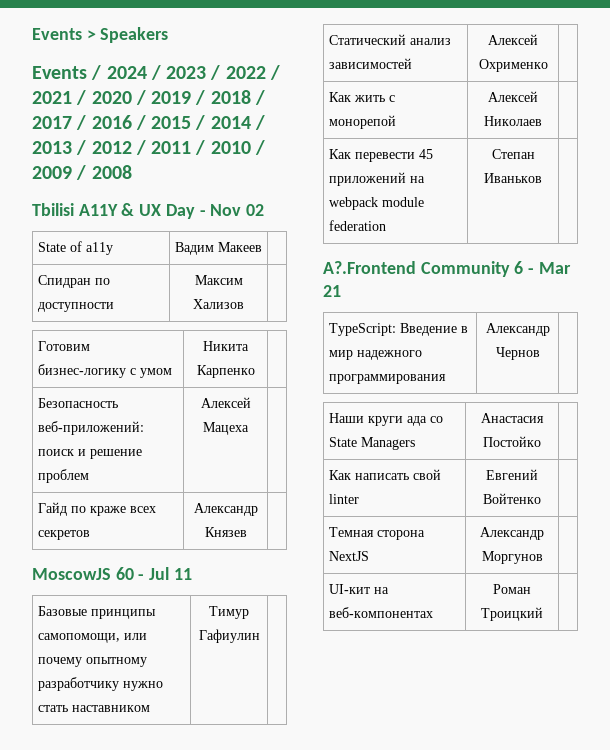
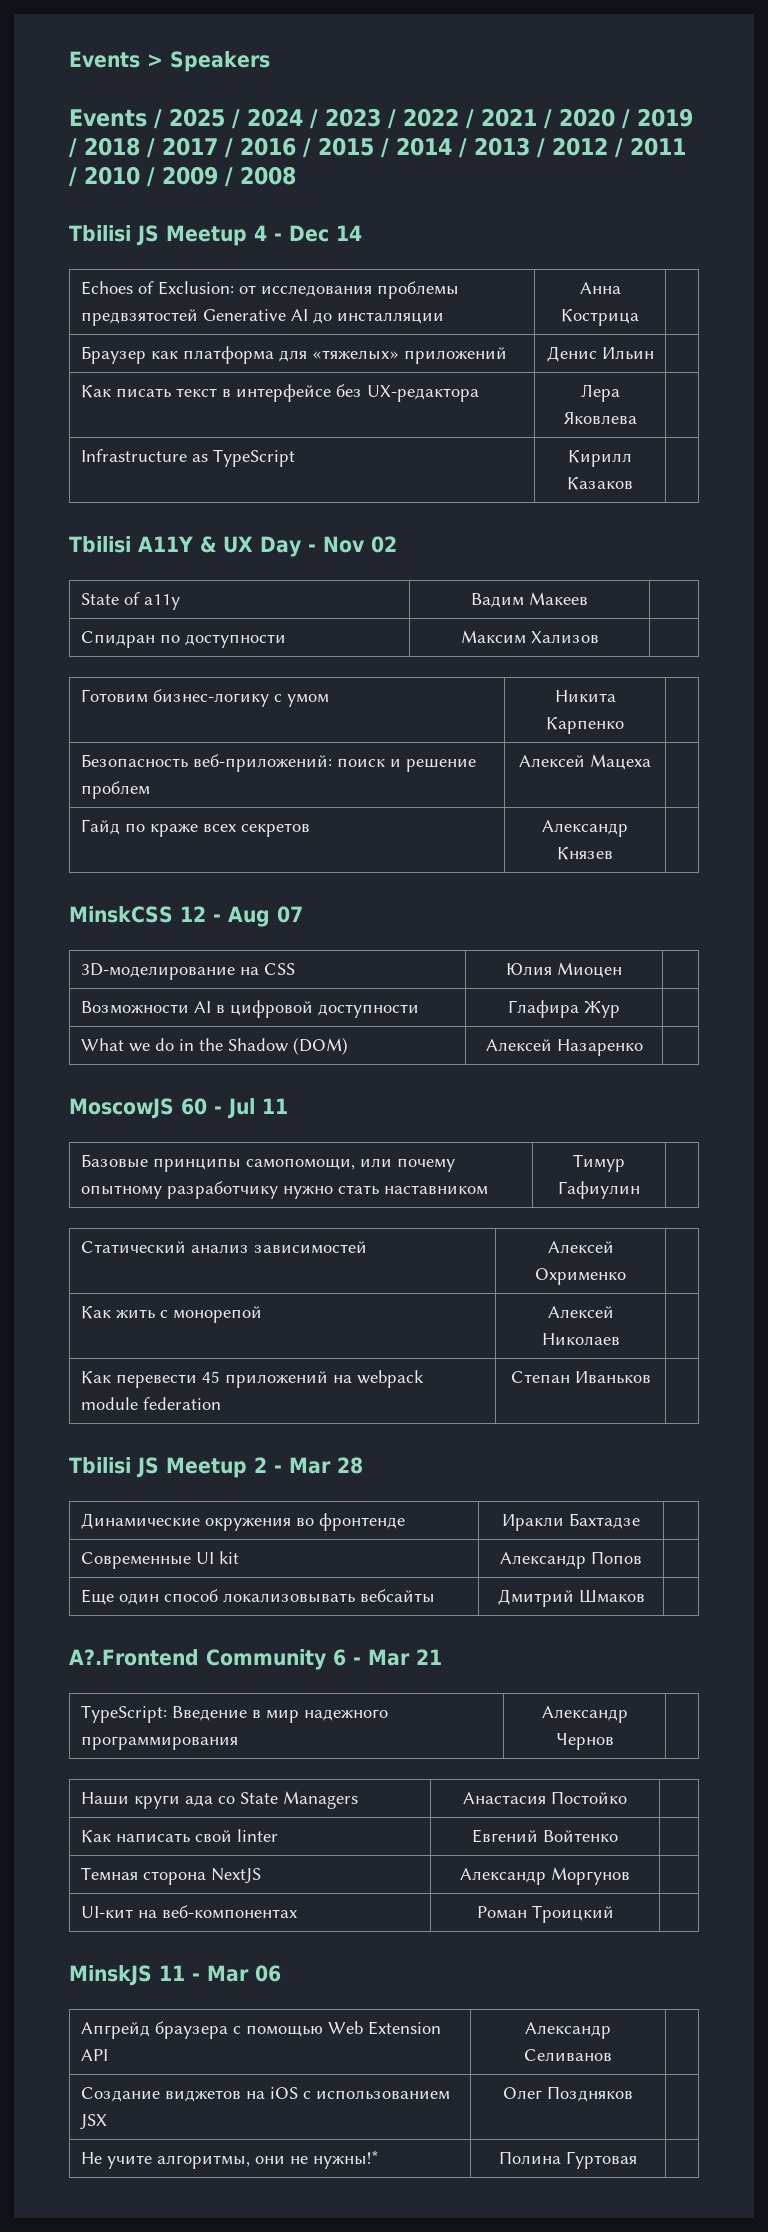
(102, 72) none -> [169,108,240,129] 2025 /
(132, 172) none -> [69,225,362,246] [80,281,459,299] [80,309,444,326] [579,282,621,294] [561,309,639,326] [80,346,507,364] [546,346,654,362] [80,384,479,402] [580,384,620,402] [563,412,637,425] [80,449,295,467] [568,450,632,467] [567,477,633,490] // Tbilisi JS Meetup 4 - Dec 14 // Echoes of Exclusion: от исследования проблемы предвзятостей Generative AI до инсталляции | Анна Кострица | // Браузер как платформа для «тяжелых» приложений | Денис Ильин | // Как писать текст в интерфейсе без UX-редактора | Лера Яковлева | // Infrastructure as TypeScript | Кирилл Казаков |
(247, 532) none -> [69,906,303,927] [80,963,295,980] [506,962,622,978] [80,1000,419,1018] [508,1000,620,1018] [80,1037,348,1055] [485,1039,643,1056] // MinskCSS 12 - Aug 07 // 3D-моделирование на CSS | Юлия Миоцен | // Возможности AI в цифровой доступности | Глафира Жур | // What we do in the Shadow (DOM) | Алексей Назаренко |
(542, 178) none -> [69,1457,363,1478] [80,1513,405,1531] [502,1513,640,1531] [80,1551,239,1569] [500,1551,642,1569] [80,1589,435,1605] [497,1589,645,1607] // Tbilisi JS Meetup 2 - Mar 28 // Динамические окружения во фронтенде | Иракли Бахтадзе | // Современные UI kit | Александр Попов | // Еще один способ локализовывать вебсайты | Дмитрий Шмаков |
(543, 614) none -> [69,1965,281,1986] [80,2021,441,2039] [80,2049,108,2061] [525,2022,611,2039] [524,2049,612,2062] [80,2087,450,2102] [79,2114,107,2130] [503,2086,633,2102] [80,2150,379,2169] [499,2151,637,2169] // MinskJS 11 - Mar 06 // Апгрейд браузера с помощью Web Extension API | Александр Селиванов | // Создание виджетов на iOS с использованием JSX | Олег Поздняков | // Не учите алгоритмы, они не нужны!* | Полина Гуртовая |

